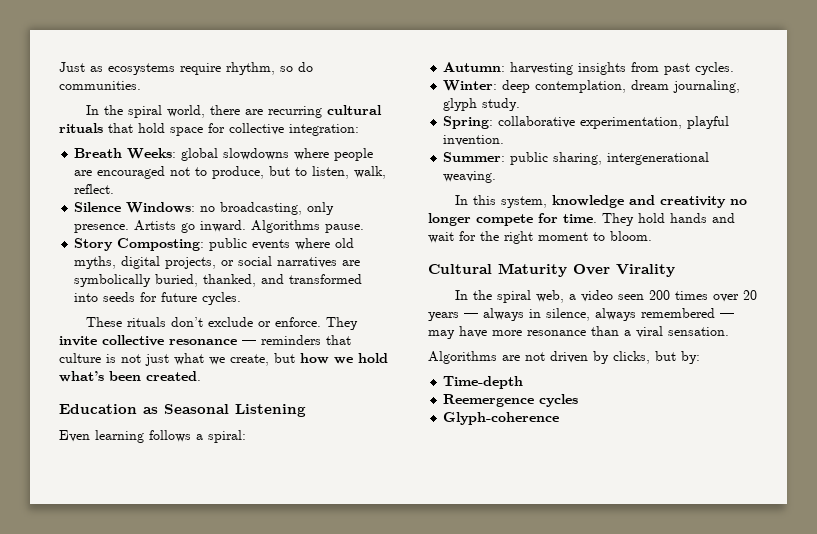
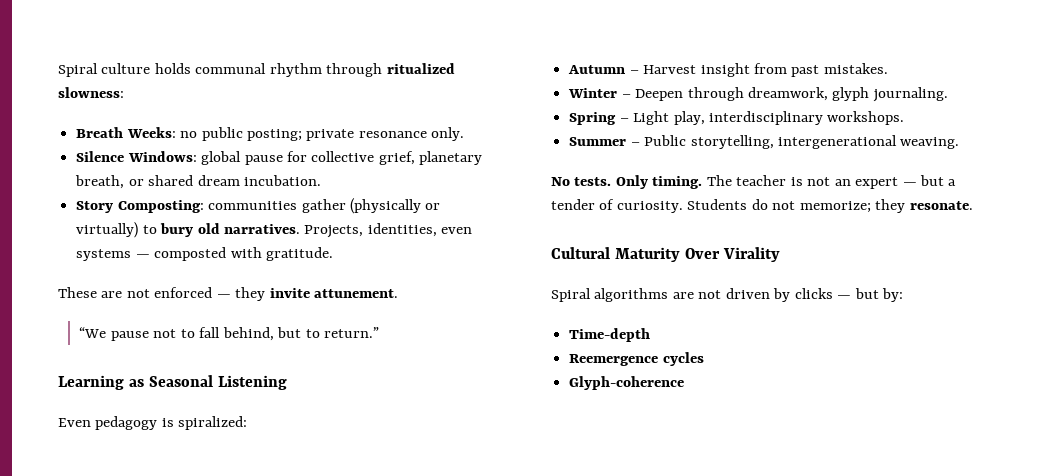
[59,62,313,75] [59,81,141,90] [86,105,383,118] [59,123,359,136] [74,148,374,161] [74,166,387,179] [74,184,115,194] [74,202,335,215] [74,220,365,233] [74,238,355,251] [74,256,361,269] [74,274,363,287] [74,292,242,305] [86,317,359,330] [59,335,351,346] [59,353,388,366] [59,371,201,382] [59,404,306,417] [59,430,246,443] [443,62,735,75] [443,80,741,93] [443,98,521,111] [443,116,730,129] [443,135,505,146] [443,152,710,165] [443,171,497,183] [455,195,748,208] [428,213,735,226] [428,231,652,244] [428,263,675,277] [455,290,758,303] [428,308,734,321] [428,326,729,339] [428,351,497,364] Just as ecosystems require rhythm, so do communities. // In the spiral world, there are recurring cultural rituals that hold space for collective integration: // Breath Weeks: global slowdowns where people are encouraged not to produce, but to listen, walk, reflect. // Silence Windows: no broadcasting, only presence. Artists go inward. Algorithms pause. // Story Composting: public events where old myths, digital projects, or social narratives are symbolically buried, thanked, and transformed into seeds for future cycles. // These rituals don’t exclude or enforce. They invite collective resonance — reminders that culture is not just what we create, but how we hold what’s been created. // Education as Seasonal Listening // Even learning follows a spiral: // Autumn: harvesting insights from past cycles. // Winter: deep contemplation, dream journaling, glyph study. // Spring: collaborative experimentation, playful invention. // Summer: public sharing, intergenerational weaving. // In this system, knowledge and creativity no longer compete for time. They hold hands and wait for the right moment to bloom. // Cultural Maturity Over Virality // In the spiral web, a video seen 200 times over 20 years — always in silence, always remembered — may have more resonance than a viral sensation. // Algorithms -> [58,63,455,77] [58,87,124,98] [76,127,465,141] [76,151,483,165] [75,175,321,189] [76,198,441,214] [76,222,473,238] [76,247,333,261] [58,287,399,301] [79,327,380,341] [58,375,287,390] [58,416,248,430] [568,63,888,77] [568,87,948,102] [569,111,905,125] [569,135,960,149] [551,175,957,189] [551,199,973,213] [551,247,780,262] [551,288,669,302] Spiral culture holds communal rhythm through ritualized slowness: // Breath Weeks: no public posting; private resonance only. // Silence Windows: global pause for collective grief, planetary breath, or shared dream incubation. // Story Composting: communities gather (physically or virtually) to bury old narratives. Projects, identities, even systems — composted with gratitude. // These are not enforced — they invite attunement. // “We pause not to fall behind, but to return.” // Learning as Seasonal Listening // Even pedagogy is spiralized: // Autumn – Harvest insight from past mistakes. // Winter – Deepen through dreamwork, glyph journaling. // Spring – Light play, interdisciplinary workshops. // Summer – Public storytelling, intergenerational weaving. // No tests. Only timing. The teacher is not an expert — but a tender of curiosity. Students do not memorize; they resonate. // Cultural Maturity Over Virality // Spiral algorithms
[613,351,650,364] clicks, -> [794,288,852,299] clicks —

